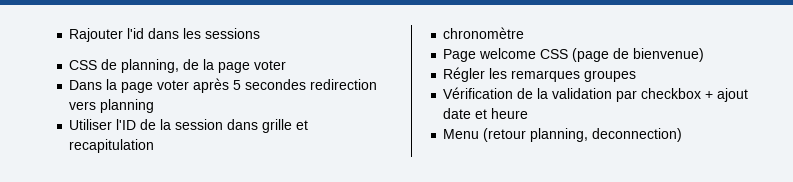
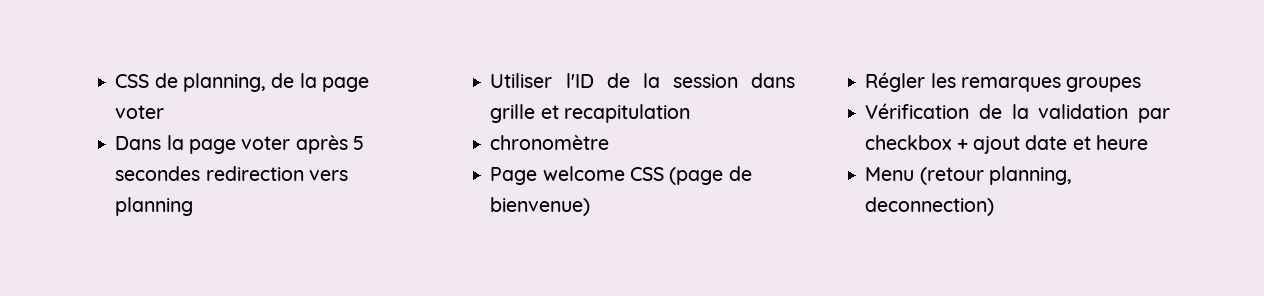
[69,28,261,42] Rajouter l'id dans les sessions // -> (115, 81) none

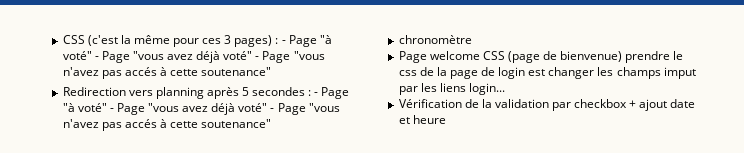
[115,73,369,92] [115,105,165,119] [115,135,364,154] [115,166,348,181] [115,197,194,216] [490,73,795,88] [490,104,690,123] CSS de planning, de la page voter // Dans la page voter après 5 secondes redirection vers planning // Utiliser l'ID de la session dans grille et recapitulation -> [62,35,332,47] [62,51,325,63] [62,67,272,79] [62,87,350,99] [62,103,340,115] [62,119,272,131] CSS (c'est la même pour ces 3 pages) : - Page "à voté" - Page "vous avez déjà voté" - Page "vous n'avez pas accés à cette soutenance" // Redirection vers planning après 5 secondes : - Page "à voté" - Page "vous avez déjà voté" - Page "vous n'avez pas accés à cette soutenance"
[865,72,1142,92] // Régler les remarques groupes -> [625,51,684,63] [398,67,696,79] [398,83,505,95] prendre le css de la page de login est changer les champs imput par les liens login...
[865,166,1072,185] [865,197,995,216] // Menu (retour planning, deconnection) -> (446, 119) none

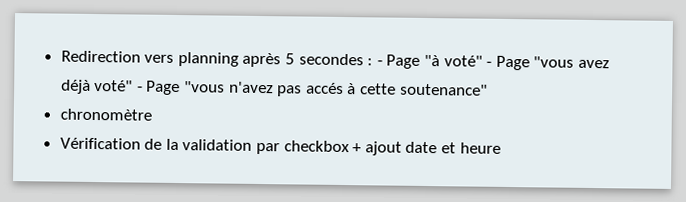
[62,35,332,47] [62,51,325,63] [62,67,272,79] CSS (c'est la même pour ces 3 pages) : - Page "à voté" - Page "vous avez déjà voté" - Page "vous n'avez pas accés à cette soutenance" // -> (60, 56) none
[398,51,684,63] [398,67,696,79] [398,83,505,95] // Page welcome CSS (page de bienvenue) prendre le css de la page de login est changer les champs imput par les liens login... -> (152, 114) none

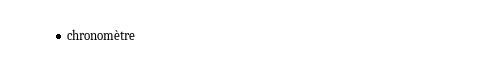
[60,50,610,71] [60,79,488,97] [59,108,152,121] [59,137,501,156] Redirection vers planning après 5 secondes : - Page "à voté" - Page "vous avez déjà voté" - Page "vous n'avez pas accés à cette soutenance" // chronomètre // Vérification de la validation par checkbox + ajout date et heure -> [67,29,136,40] chronomètre

